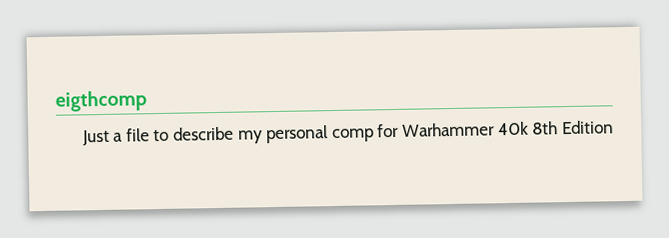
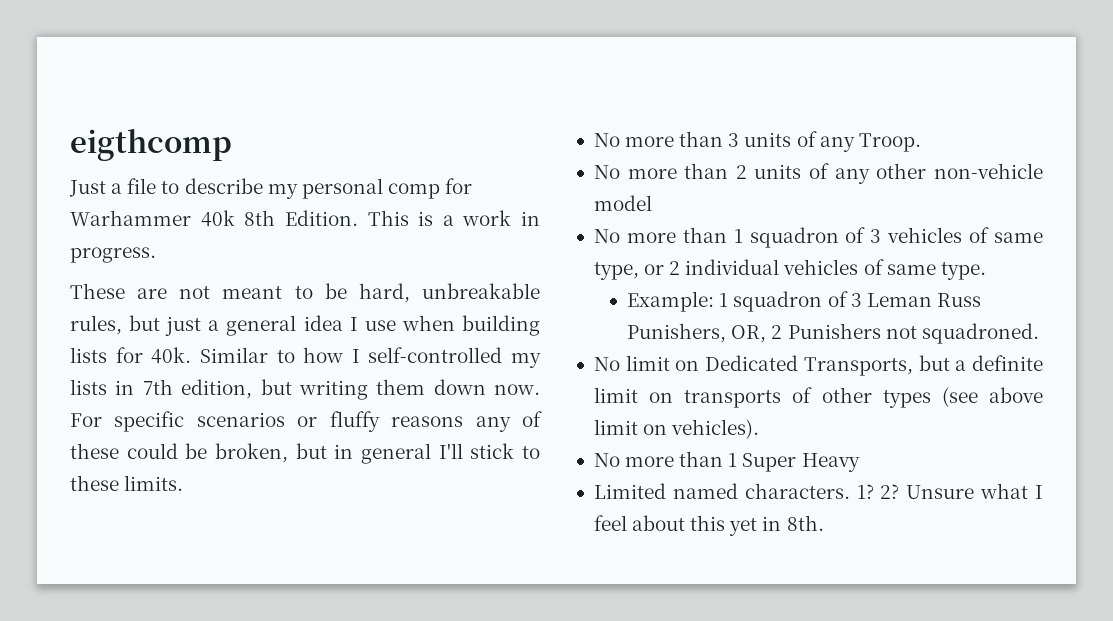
[561,120,614,135] Edition -> [284,210,540,226] [70,247,156,263] [70,283,540,303] [70,315,540,336] [70,347,541,368] [70,379,540,400] [70,411,542,432] [70,443,540,464] [70,475,184,491] [593,131,921,152] [593,163,1043,184] [593,195,652,211] [593,227,1043,248] [593,259,986,280] [627,291,981,312] [627,323,1039,344] [593,355,1043,376] [593,387,1043,408] [593,419,760,439] [593,451,860,472] [593,483,1043,499] [593,515,824,536] Edition. This is a work in progress. // These are not meant to be hard, unbreakable rules, but just a general idea I use when building lists for 40k. Similar to how I self-controlled my lists in 7th edition, but writing them down now. For specific scenarios or fluffy reasons any of these could be broken, but in general I'll stick to these limits. // No more than 3 units of any Troop. // No more than 2 units of any other non-vehicle model // No more than 1 squadron of 3 vehicles of same type, or 2 individual vehicles of same type. // Example: 1 squadron of 3 Leman Russ Punishers, OR, 2 Punishers not squadroned. // No limit on Dedicated Transports, but a definite limit on transports of other types (see above limit on vehicles). // No more than 1 Super Heavy // Limited named characters. 1? 2? Unsure what I feel about this yet in 8th.

